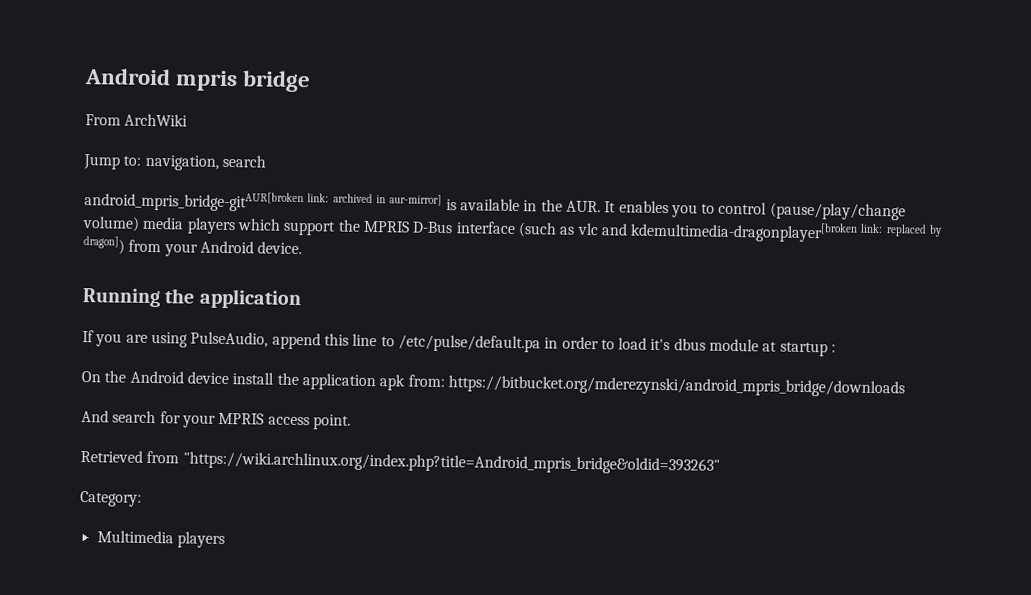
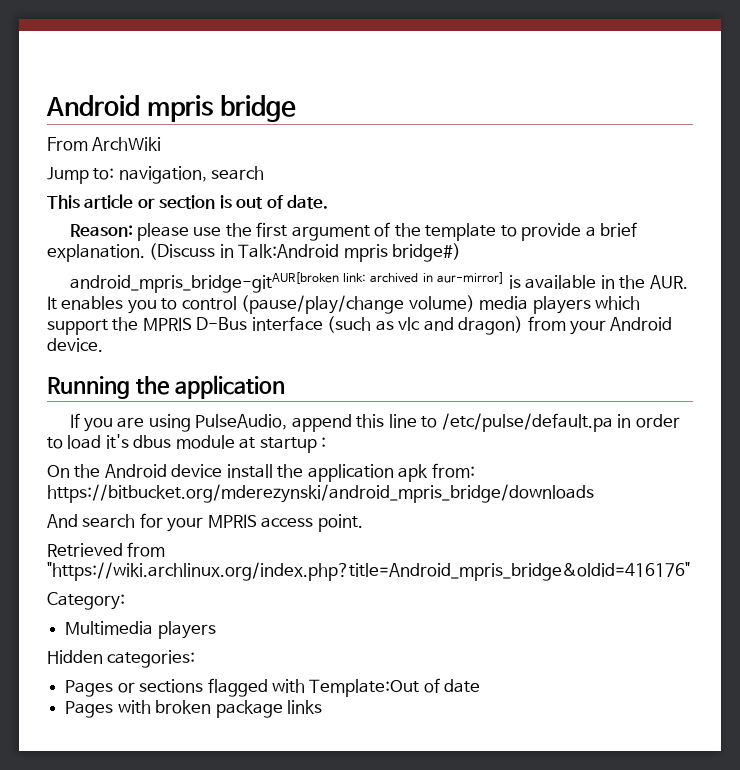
(266, 161) none -> [47,194,329,209] [69,222,637,241] [47,243,462,262] // This article or section is out of date. // Reason: please use the first argument of the template to provide a brief explanation. (Discuss in Talk:Android mpris bridge#)
[630,220,944,243] [83,236,125,255] kdemultimedia-dragonplayer[broken link: replaced by dragon]) -> [458,316,524,335] dragon)
[182,451,720,475] "https://wiki.archlinux.org/index.php?title=Android_mpris_bridge&oldid=393263" -> [47,562,690,581] "https://wiki.archlinux.org/index.php?title=Android_mpris_bridge&oldid=416176"
(225, 540) none -> [47,650,196,668] [65,678,481,697] [65,700,322,718] // Hidden categories: // Pages or sections flagged with Template:Out of date // Pages with broken package links

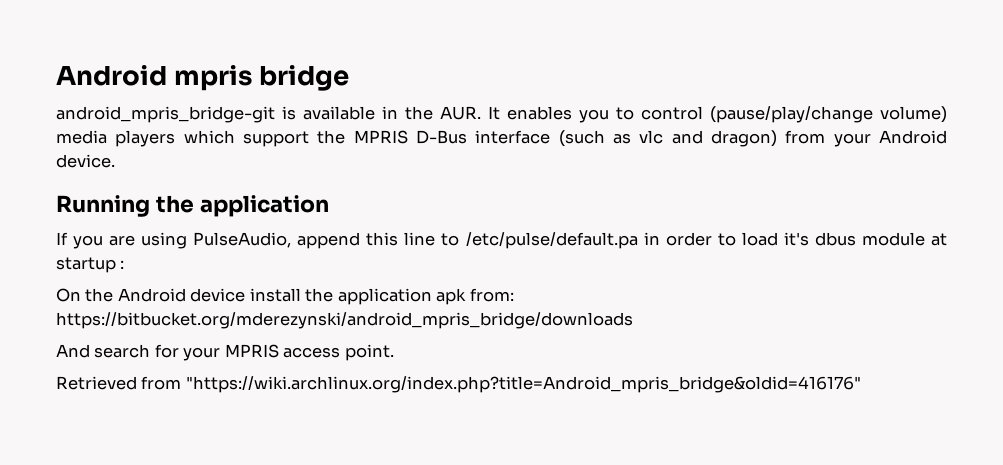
[47,137,162,151] [47,166,265,184] [47,194,329,209] [69,222,637,241] [47,243,462,262] [69,272,505,293] From ArchWiki // Jump to: navigation, search // This article or section is out of date. // Reason: please use the first argument of the template to provide a brief explanation. (Discuss in Talk:Android mpris bridge#) // android_mpris_bridge-gitAUR[broken link: archived in aur-mirror] -> [56,106,275,123] android_mpris_bridge-git
[47,592,125,610] [65,621,216,639] [47,650,196,668] [65,678,481,697] [65,700,322,718] // Category: // Multimedia players // Hidden categories: // Pages or sections flagged with Template:Out of date // Pages with broken package links -> (861, 384) none

